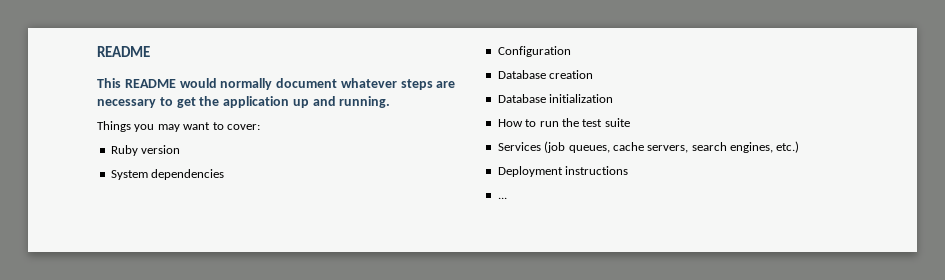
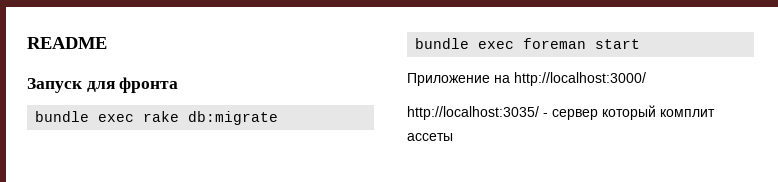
[97,78,456,90] [97,96,391,108] [97,121,260,132] [110,145,181,156] [110,169,225,180] [497,46,571,57] [497,70,594,79] [497,94,614,103] [497,118,630,127] [497,141,800,153] [497,166,629,177] [497,197,507,199] This README would normally document whatever steps are necessary to get the application up and running. // Things you may want to cover: // Ruby version // System dependencies // Configuration // Database creation // Database initialization // How to run the test suite // Services (job queues, cache servers, search engines, etc.) // Deployment instructions // ... -> [27,77,179,93] [35,111,279,125] [415,38,641,49] [407,72,646,86] [407,105,715,120] [407,133,453,141] Запуск для фронта // bundle exec rake db:migrate // bundle exec foreman start // Приложение на http://localhost:3000/ // http://localhost:3035/ - сервер который комплит ассеты

